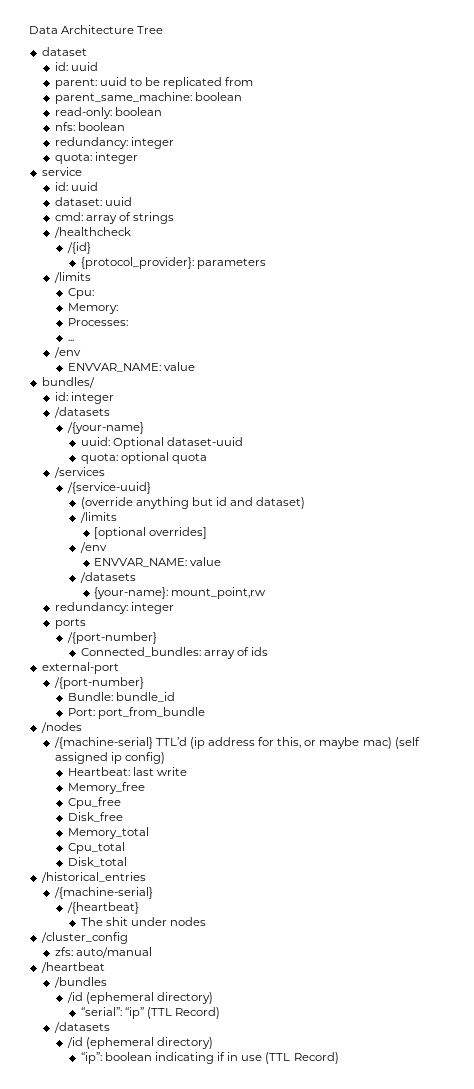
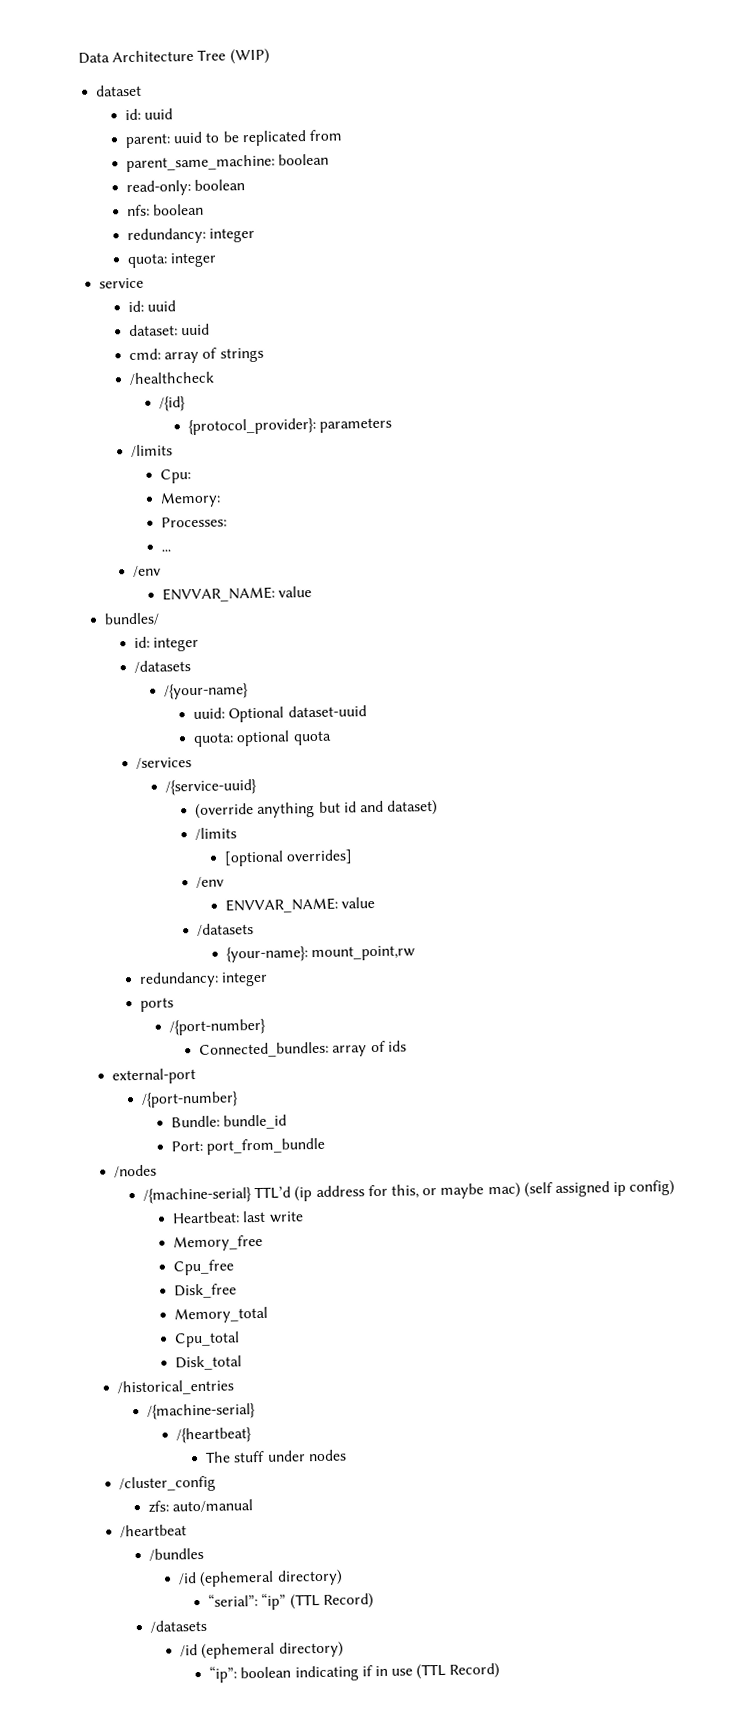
(164, 30) none -> [229,48,270,65] (WIP)
[105,917,128,926] shit -> [233,1450,266,1463] stuff

